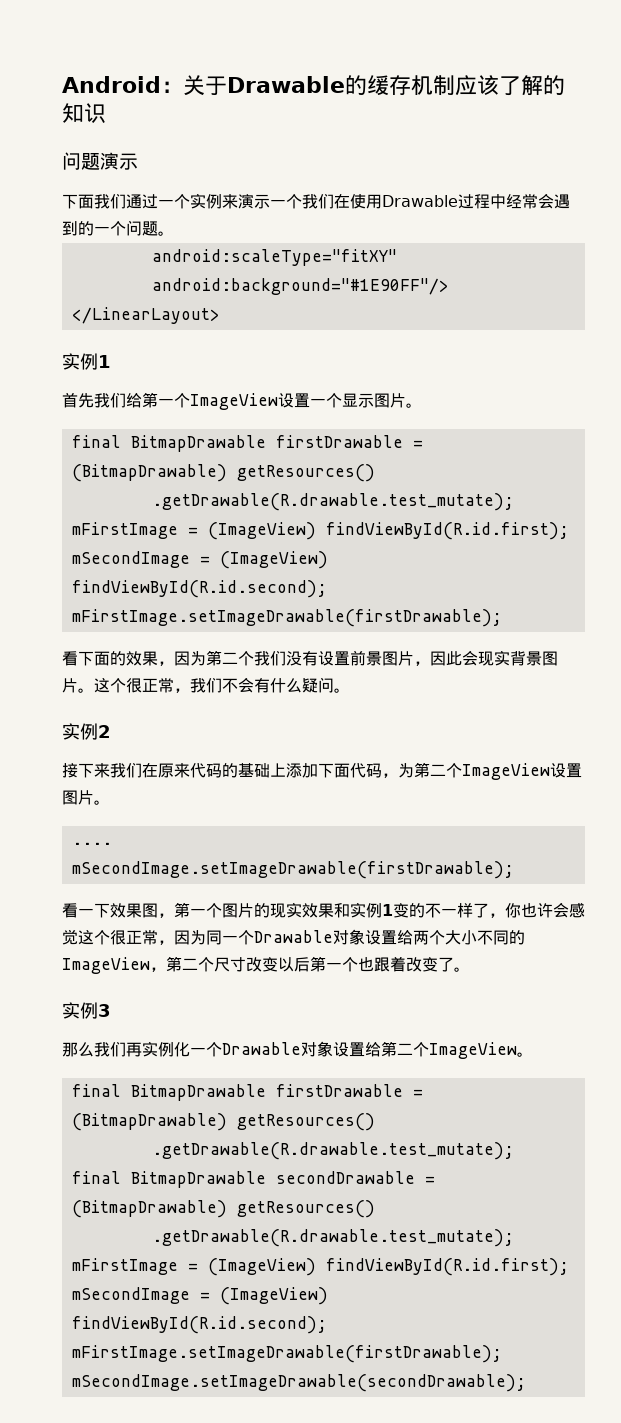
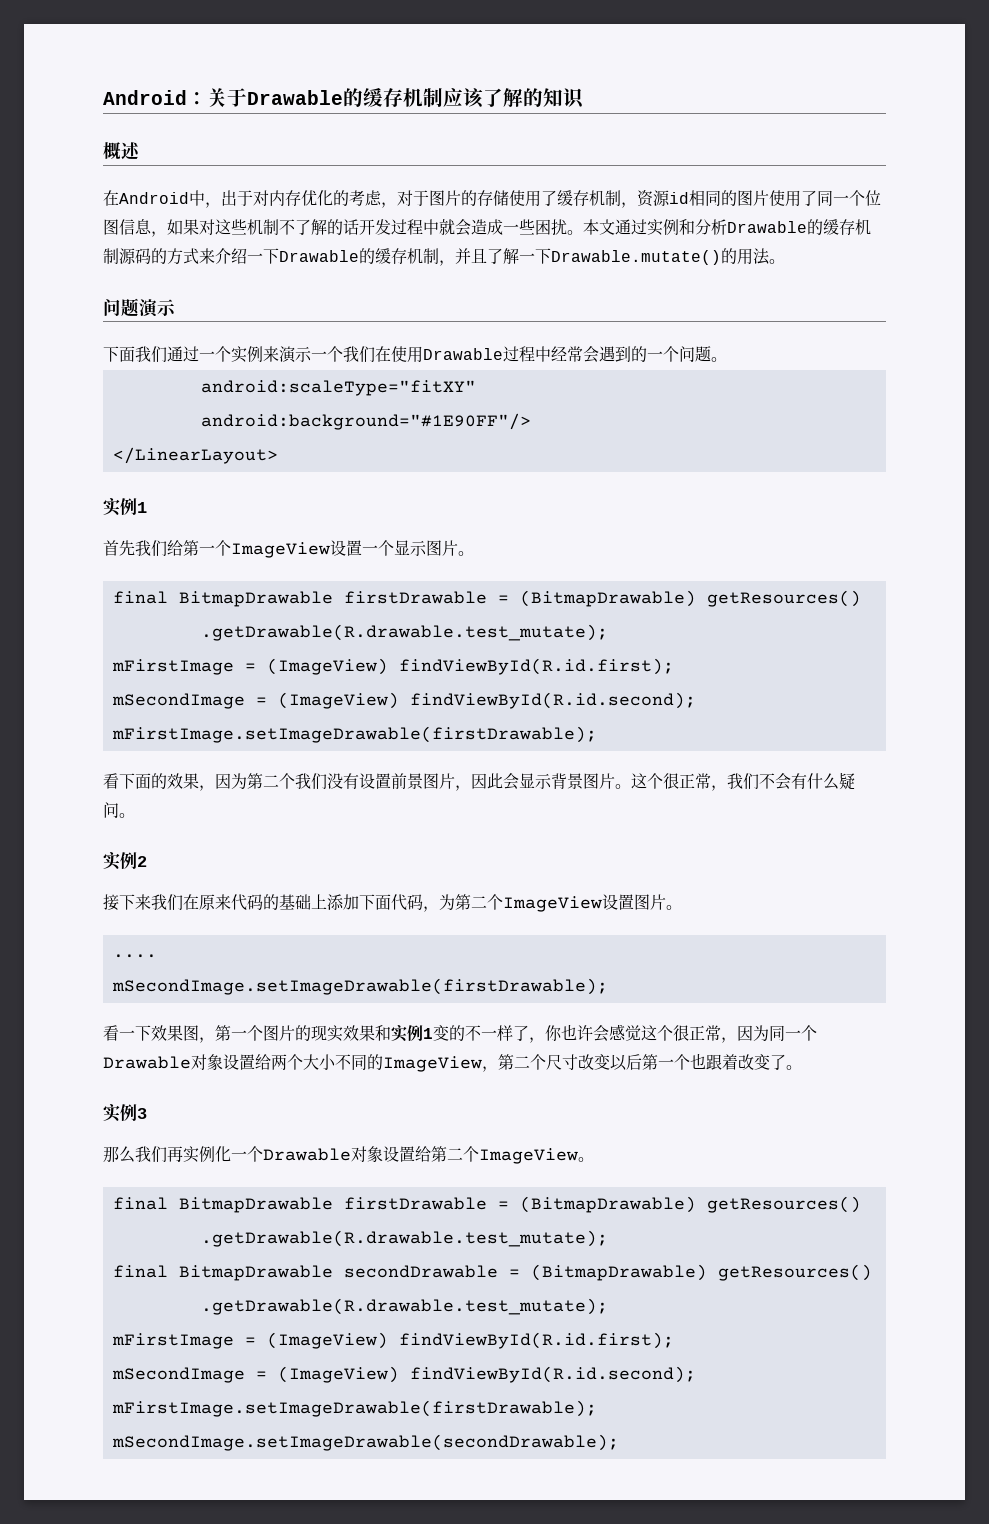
(106, 113) none -> [103,142,140,160] [103,190,881,208] [103,219,871,237] [103,248,785,266] // 概述 // 在Android中，出于对内存优化的考虑，对于图片的存储使用了缓存机制，资源id相同的图片使用了同一个位图信息，如果对这些机制不了解的话开发过程中就会造成一些困扰。本文通过实例和分析Drawable的缓存机制源码的方式来介绍一下Drawable的缓存机制，并且了解一下Drawable.mutate()的用法。
[478,650,510,666] 现实 -> [519,773,552,789] 显示

